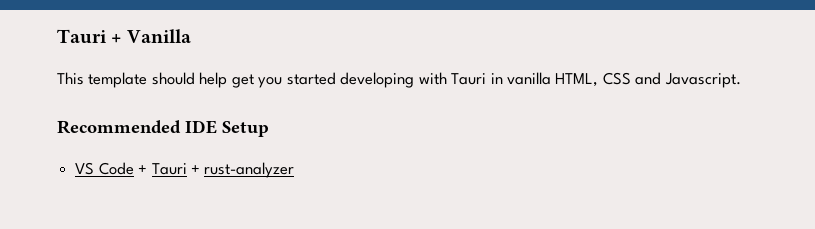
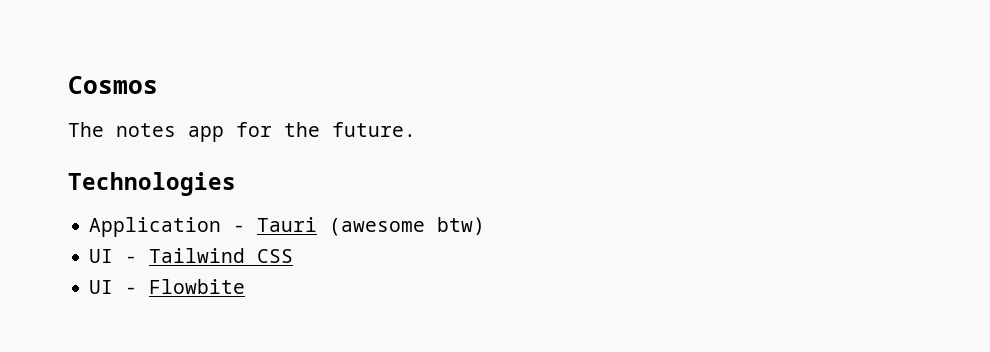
[57,29,191,44] [57,72,741,88] [57,120,269,137] [75,162,295,178] Tauri + Vanilla // This template should help get you started developing with Tauri in vanilla HTML, CSS and Javascript. // Recommended IDE Setup // VS Code + Tauri + rust-analyzer -> [68,76,158,94] [68,122,416,142] [68,172,236,196] [89,217,486,237] [89,248,294,263] [89,279,246,294] Cosmos // The notes app for the future. // Technologies // Application - Tauri (awesome btw) // UI - Tailwind CSS // UI - Flowbite

